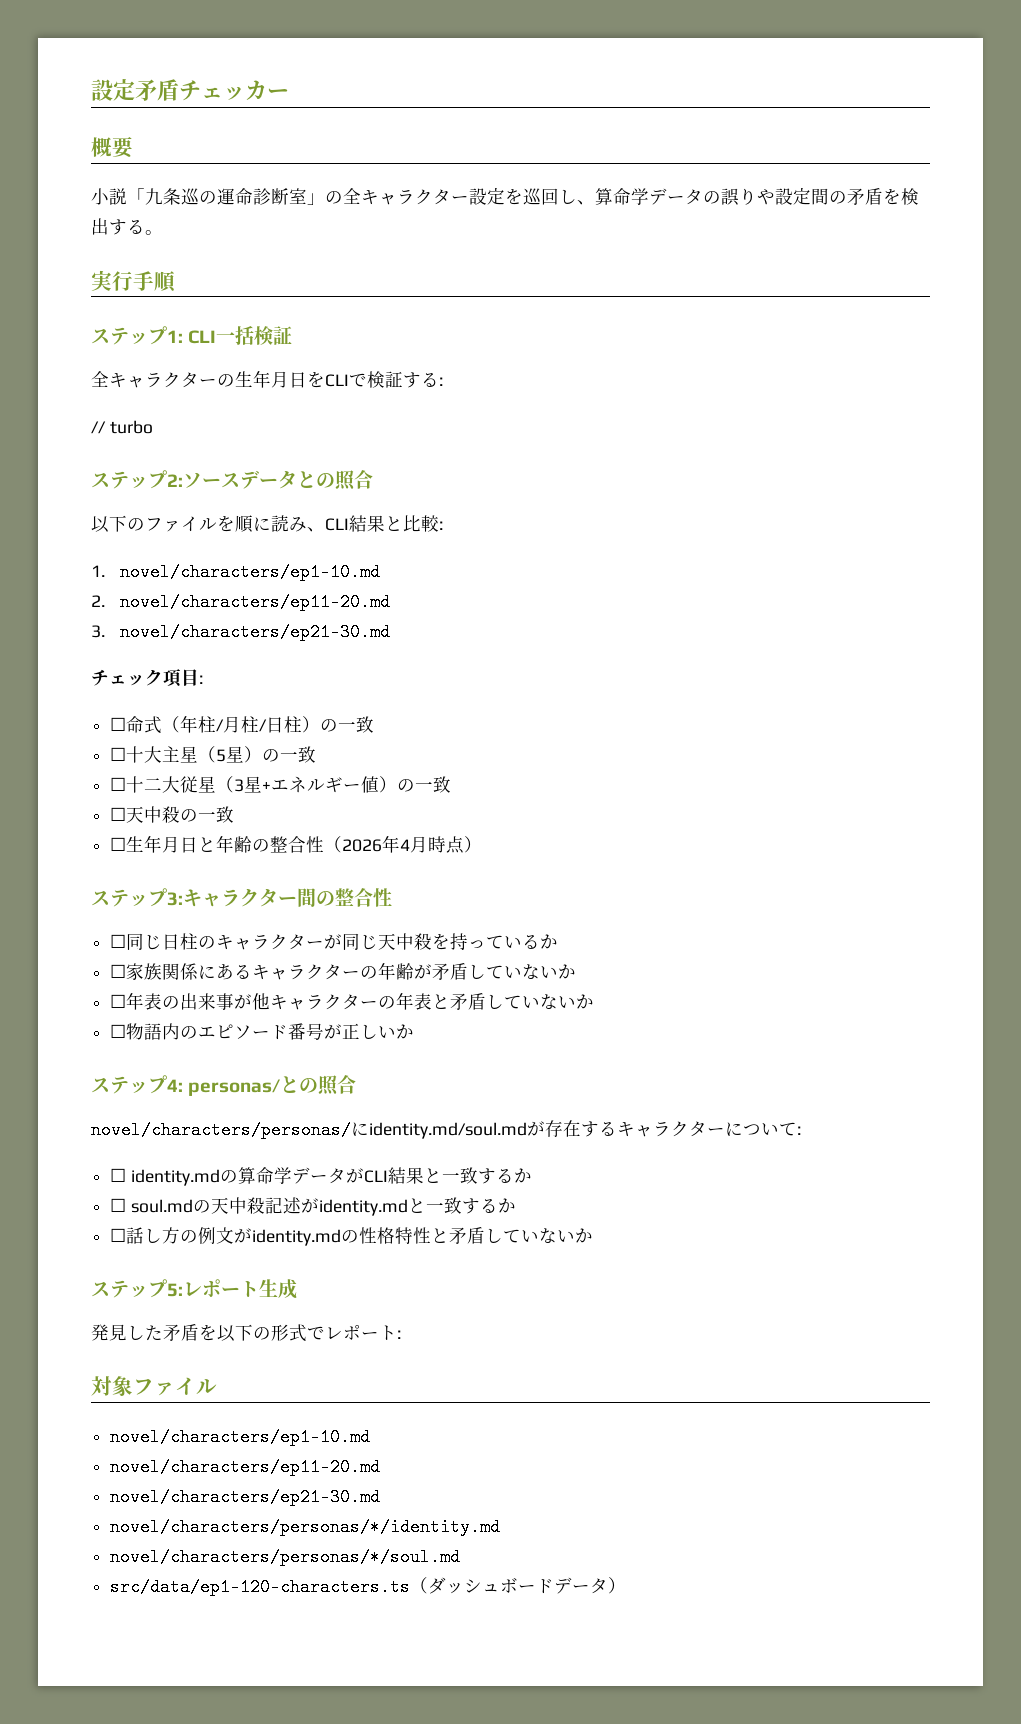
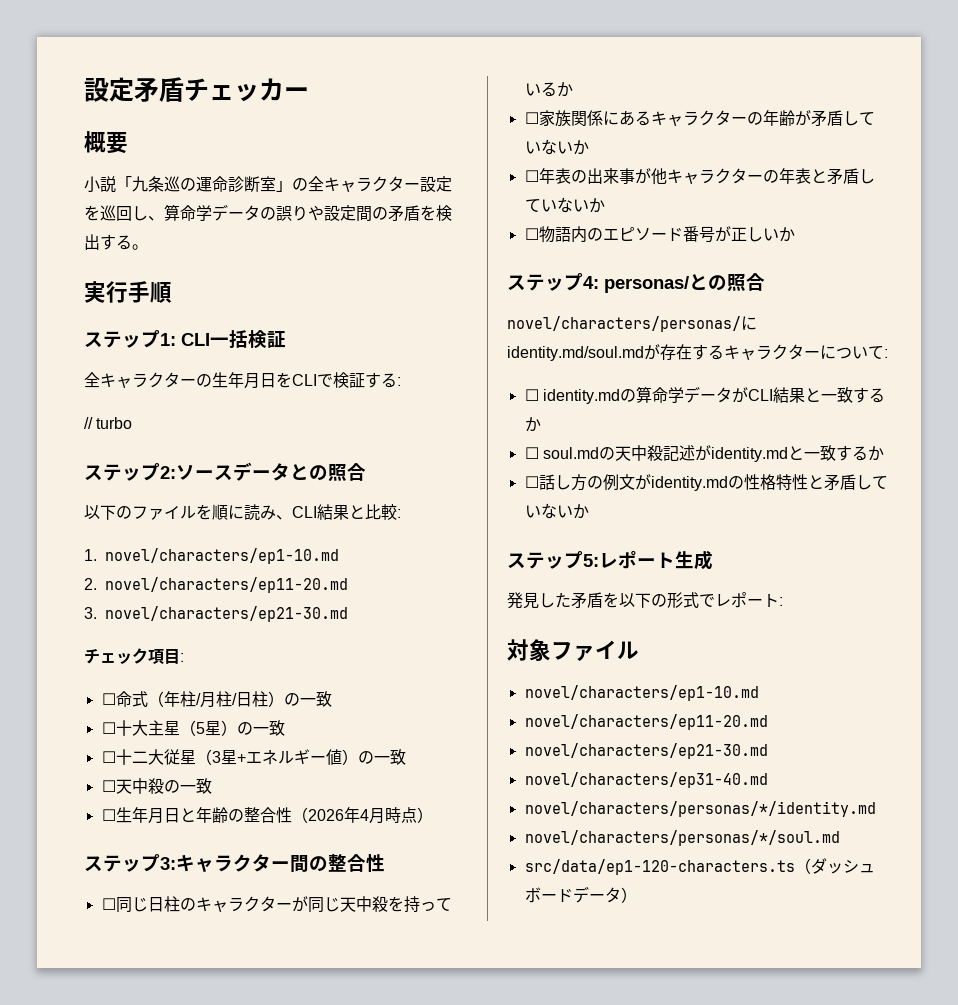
(381, 1497) none -> [524,772,768,788] // novel/characters/ep31-40.md

